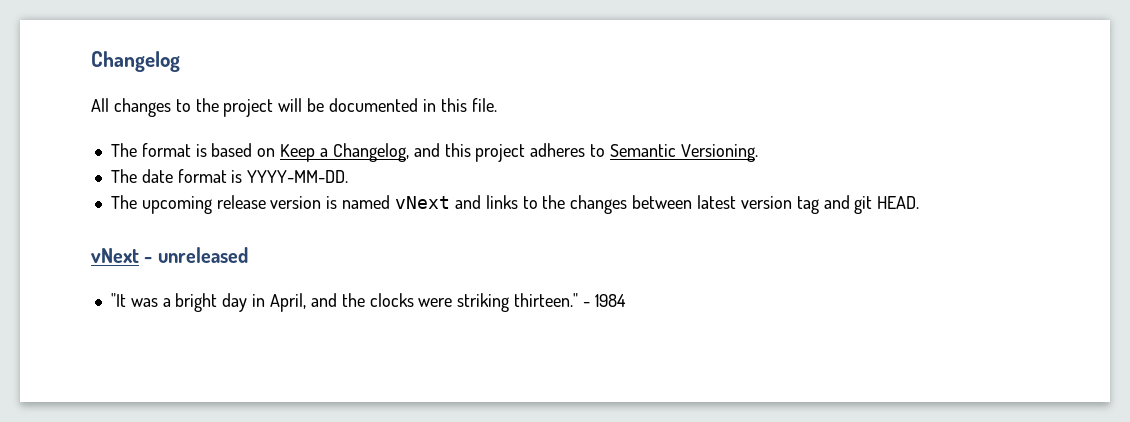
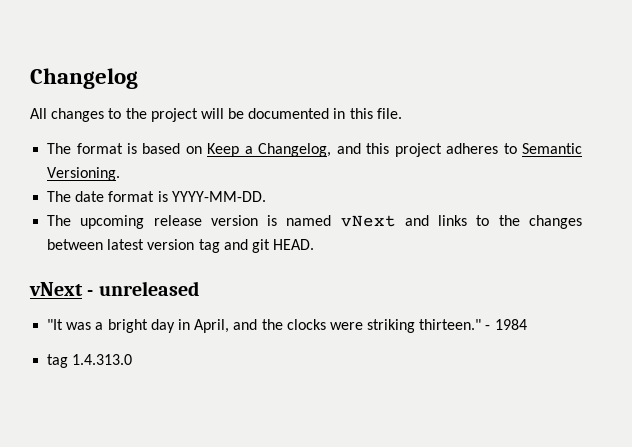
(626, 300) none -> [47,354,133,368] // tag 1.4.313.0

